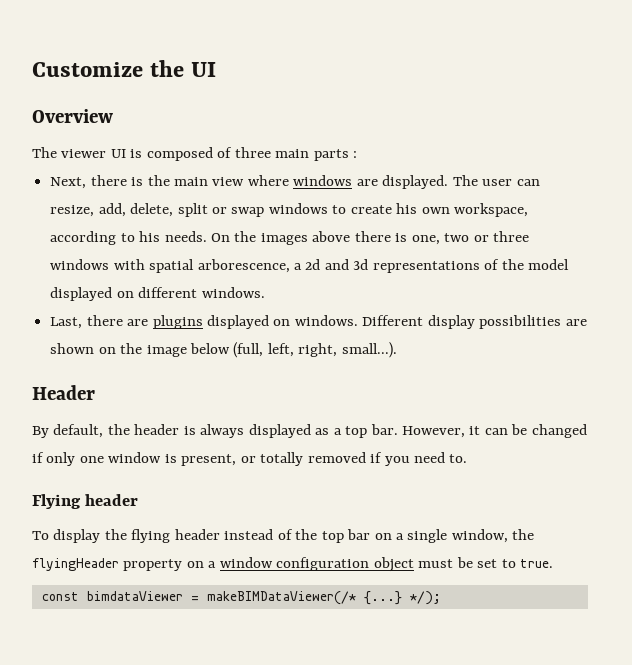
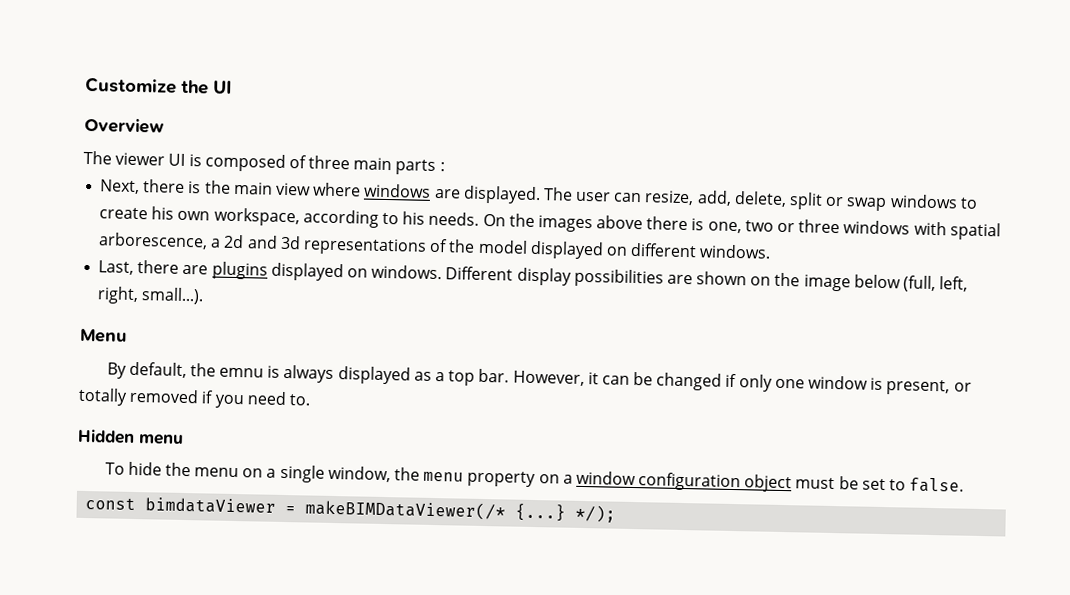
[32,385,95,400] Header -> [80,328,127,343] Menu
[134,424,180,435] header -> [219,367,265,378] emnu
[32,494,139,509] Flying header -> [77,428,184,445] Hidden menu
[53,529,371,543] display the flying header instead of the top bar -> [127,461,240,478] hide the menu
[32,558,119,571] flyingHeader -> [423,471,465,482] menu
[520,559,554,568] true. -> [909,477,965,493] false.

